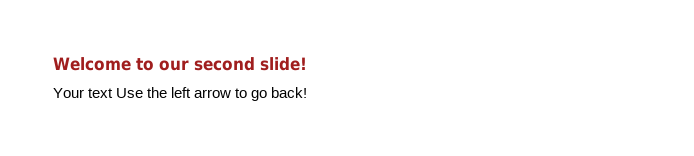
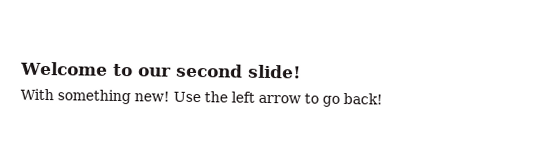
[53,88,114,98] Your text -> [20,88,170,105] With something new!

